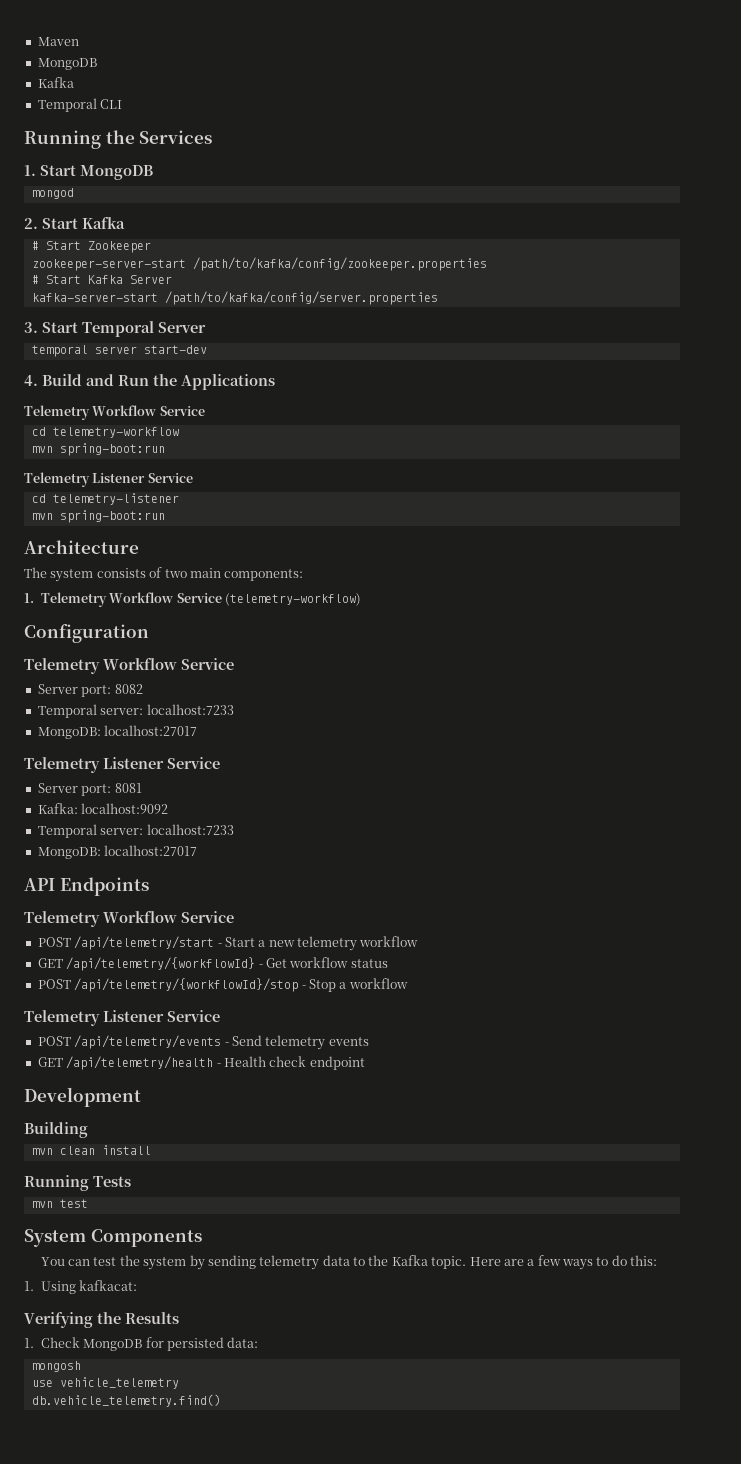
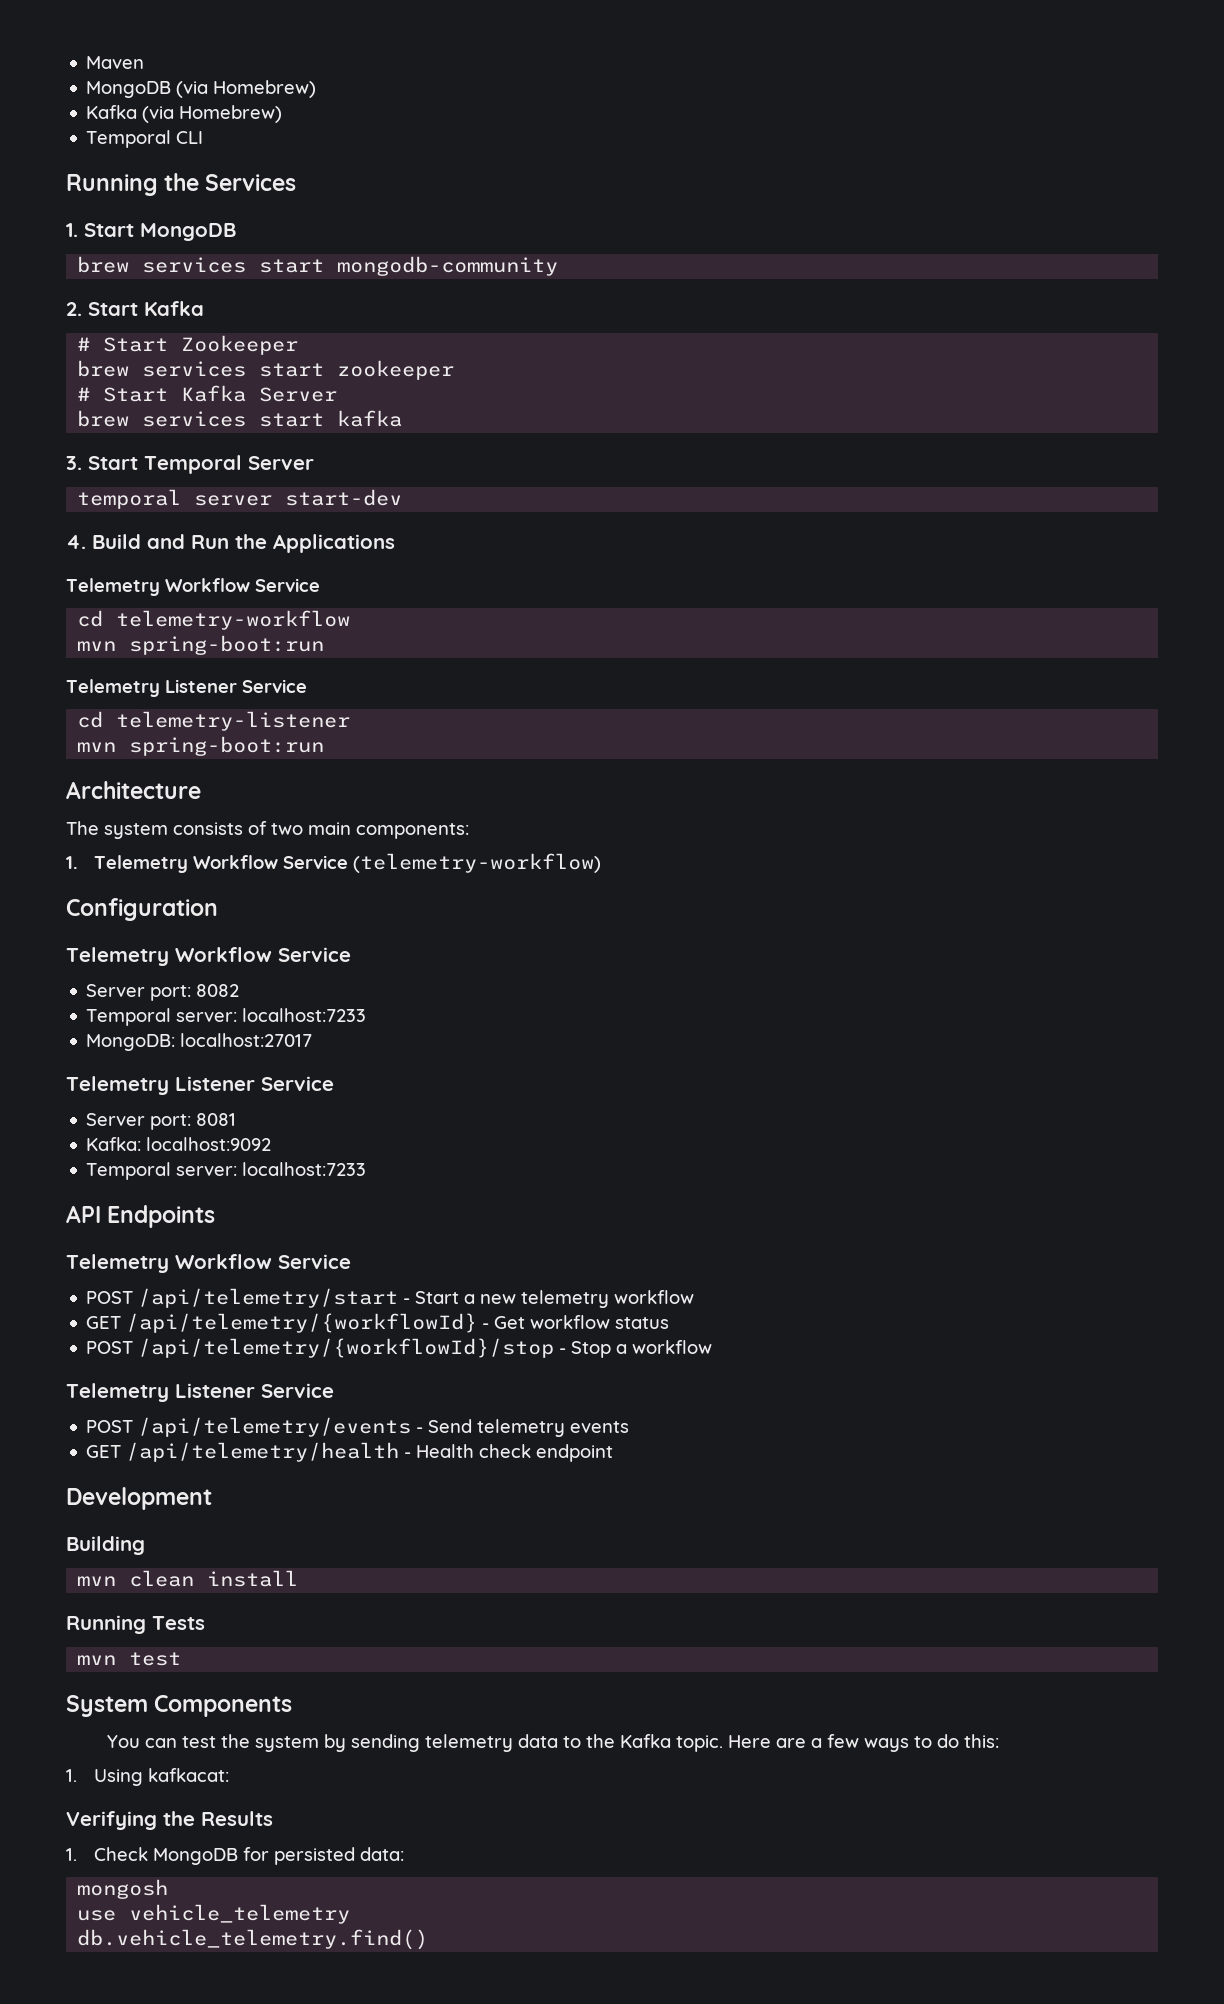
[37,77,74,88] // Kafka -> [176,80,317,98] [86,105,283,123] (via Homebrew) // Kafka (via Homebrew)
[31,188,74,199] mongod -> [77,256,559,276] brew services start mongodb-community
[31,257,487,271] zookeeper-server-start /path/to/kafka/config/zookeeper.properties -> [77,360,455,380] brew services start zookeeper
[31,291,438,305] kafka-server-start /path/to/kafka/config/server.properties -> [77,410,403,427] brew services start kafka
[37,845,198,859] // MongoDB: localhost:27017 -> (367, 1169) none

